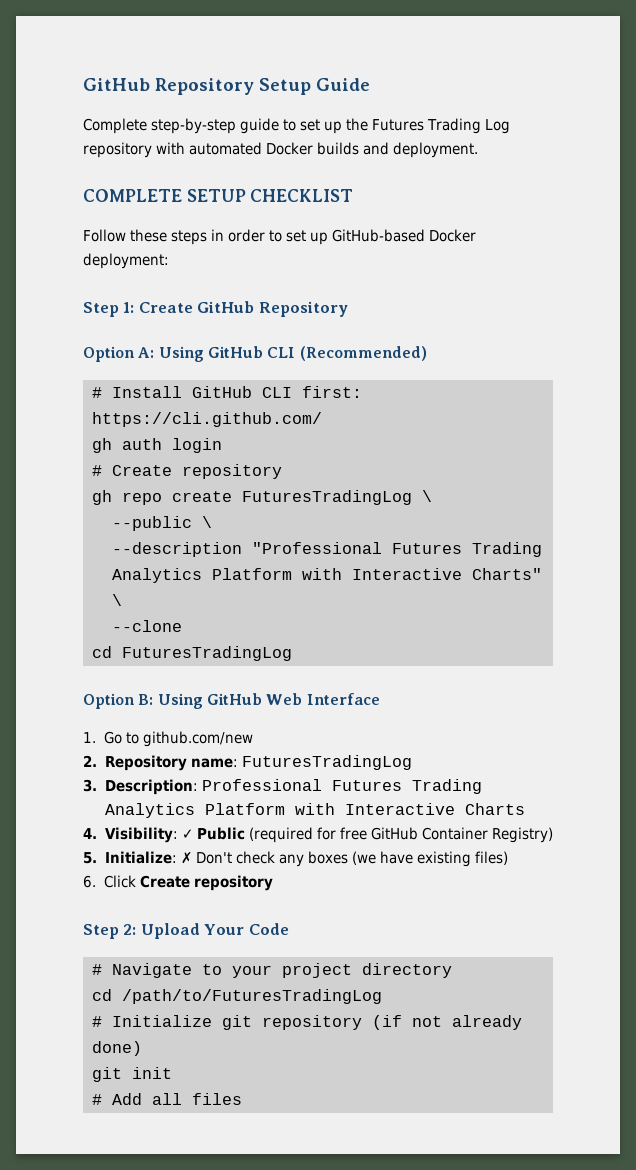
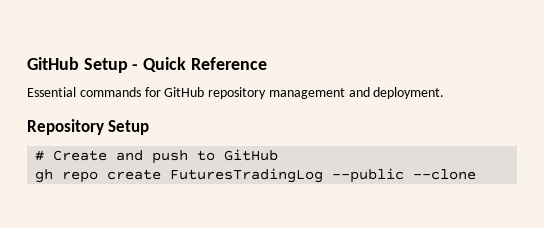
[83,78,370,95] [83,118,511,134] [83,142,479,158] [83,189,354,202] [83,229,477,245] [83,253,169,269] [83,301,348,317] [83,346,427,362] [92,386,362,398] [92,412,322,427] [92,438,222,453] [92,464,282,479] [92,490,432,505] [112,516,212,531] [112,542,542,557] [112,568,542,583] [112,594,122,606] [112,620,182,632] [92,646,292,661] [83,693,380,709] [83,731,253,747] [83,755,412,771] [83,779,482,795] [104,803,525,818] [83,827,553,843] [83,851,508,867] [83,875,273,891] [83,923,289,939] [92,963,452,978] [92,989,382,1004] [92,1015,522,1030] [92,1041,142,1056] [92,1067,172,1082] [92,1093,242,1105] GitHub Repository Setup Guide // Complete step-by-step guide to set up the Futures Trading Log repository with automated Docker builds and deployment. // COMPLETE SETUP CHECKLIST // Follow these steps in order to set up GitHub-based Docker deployment: // Step 1: Create GitHub Repository // Option A: Using GitHub CLI (Recommended) // # Install GitHub CLI first: https://cli.github.com/ // gh auth login // # Create repository // gh repo create FuturesTradingLog \ // --public \ // --description "Professional Futures Trading Analytics Platform with Interactive Charts" \ // --clone // cd FuturesTradingLog // Option B: Using GitHub Web Interface // 1. Go to github.com/new // 2. Repository name: FuturesTradingLog // 3. Description: Professional Futures Trading Analytics Platform with Interactive Charts // 4. Visibility: ✓ Public (required for free GitHub Container Registry) // 5. Initialize: ✗ Don't check any boxes (we have existing files) // 6. Click Create repository // Step 2: Upload Your Code // # Navigate to your project directory // cd /path/to/FuturesTradingLog // # Initialize git repository (if not already done) // git init // # Add all files -> [27,57,267,73] [27,87,445,99] [27,119,150,135] [35,149,279,164] [35,168,477,183] GitHub Setup - Quick Reference // Essential commands for GitHub repository management and deployment. // Repository Setup // # Create and push to GitHub // gh repo create FuturesTradingLog --public --clone

